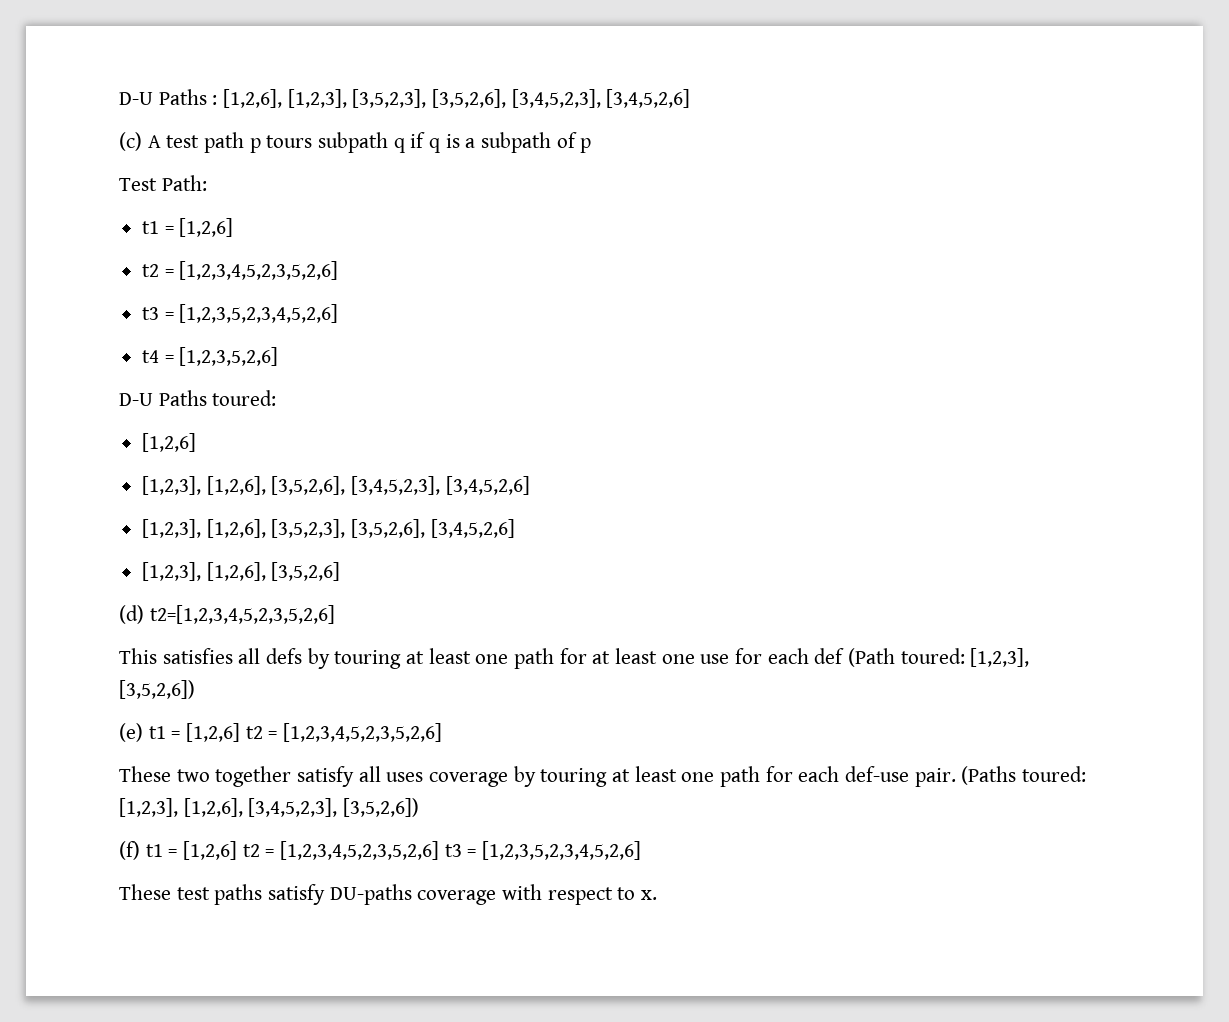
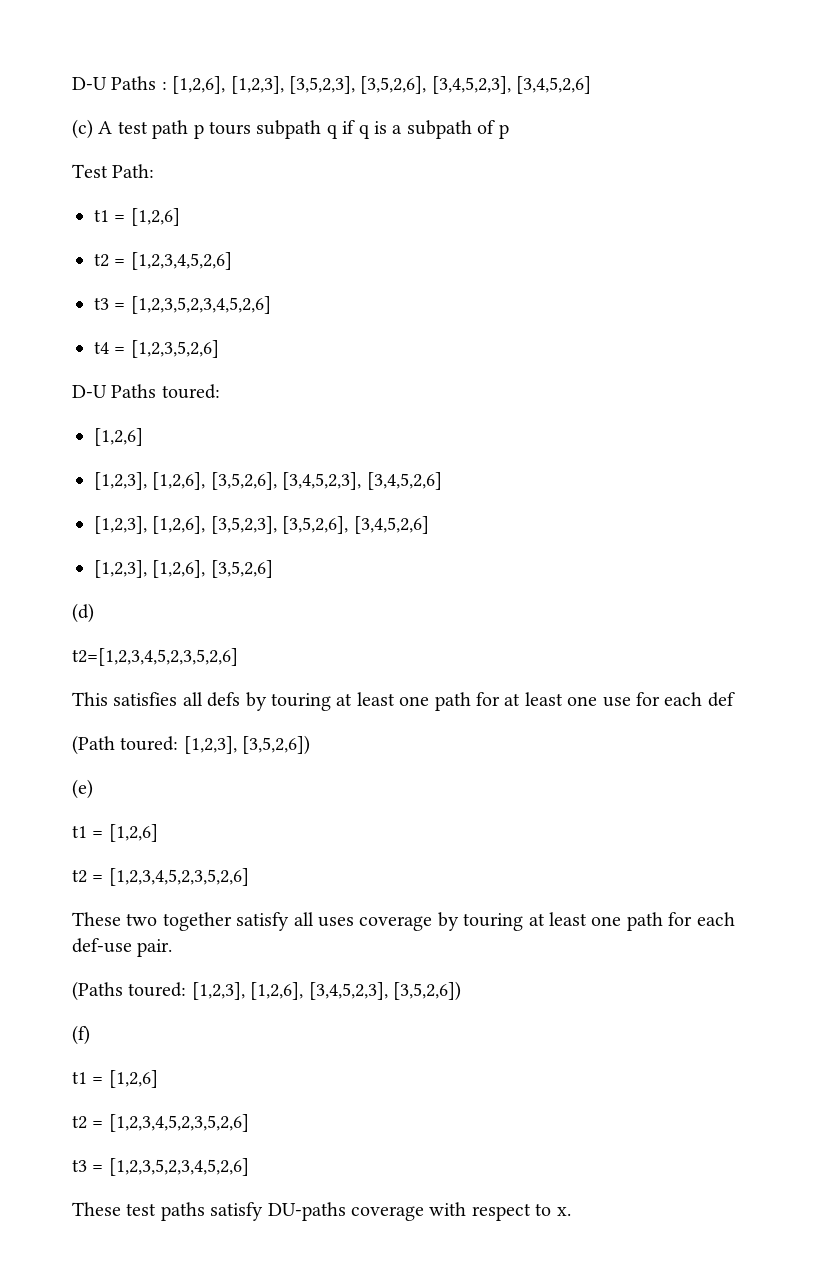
[179,261,339,280] [1,2,3,4,5,2,3,5,2,6] -> [130,252,232,270] [1,2,3,4,5,2,6]
(144, 614) none -> (94, 613) //
(845, 656) none -> (735, 699) //
[148,723,241,742] t1 = [1,2,6] -> [72,824,158,842] // t1 = [1,2,6] //
(956, 777) none -> (173, 948) //
[145,841,440,860] t1 = [1,2,6] t2 = [1,2,3,4,5,2,3,5,2,6] -> [72,1070,158,1088] [72,1114,249,1132] // t1 = [1,2,6] // t2 = [1,2,3,4,5,2,3,5,2,6] //

